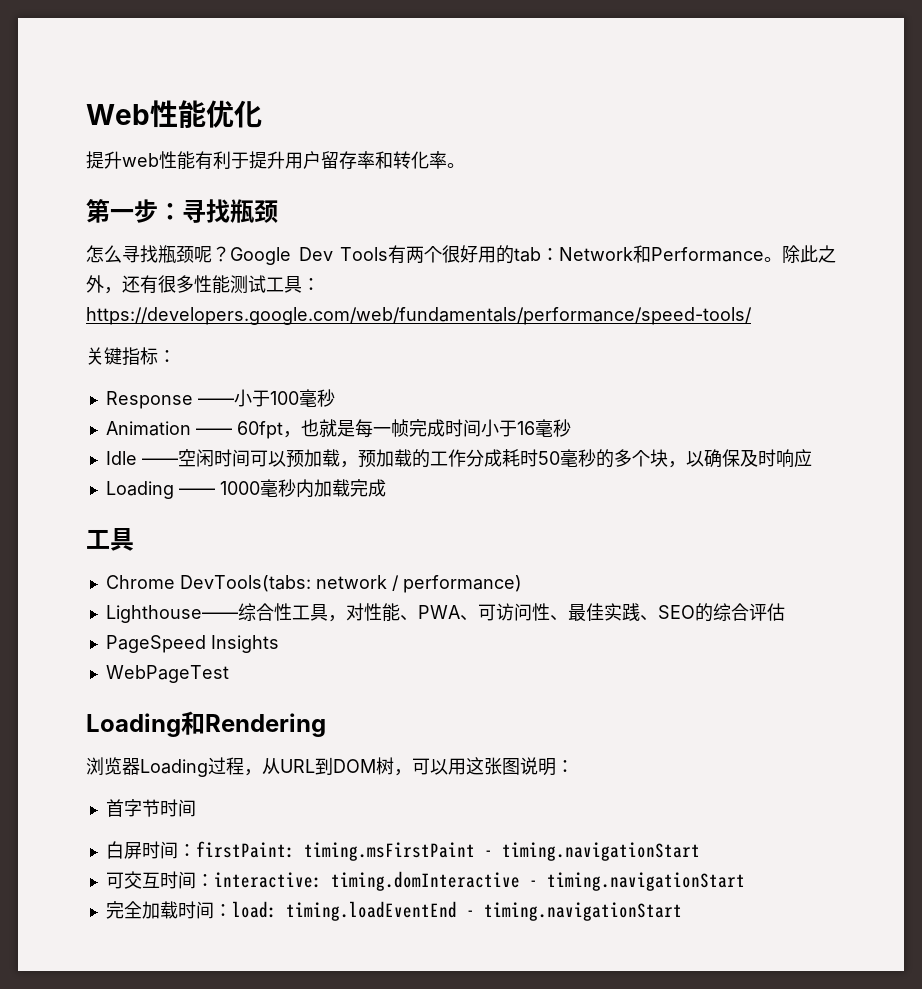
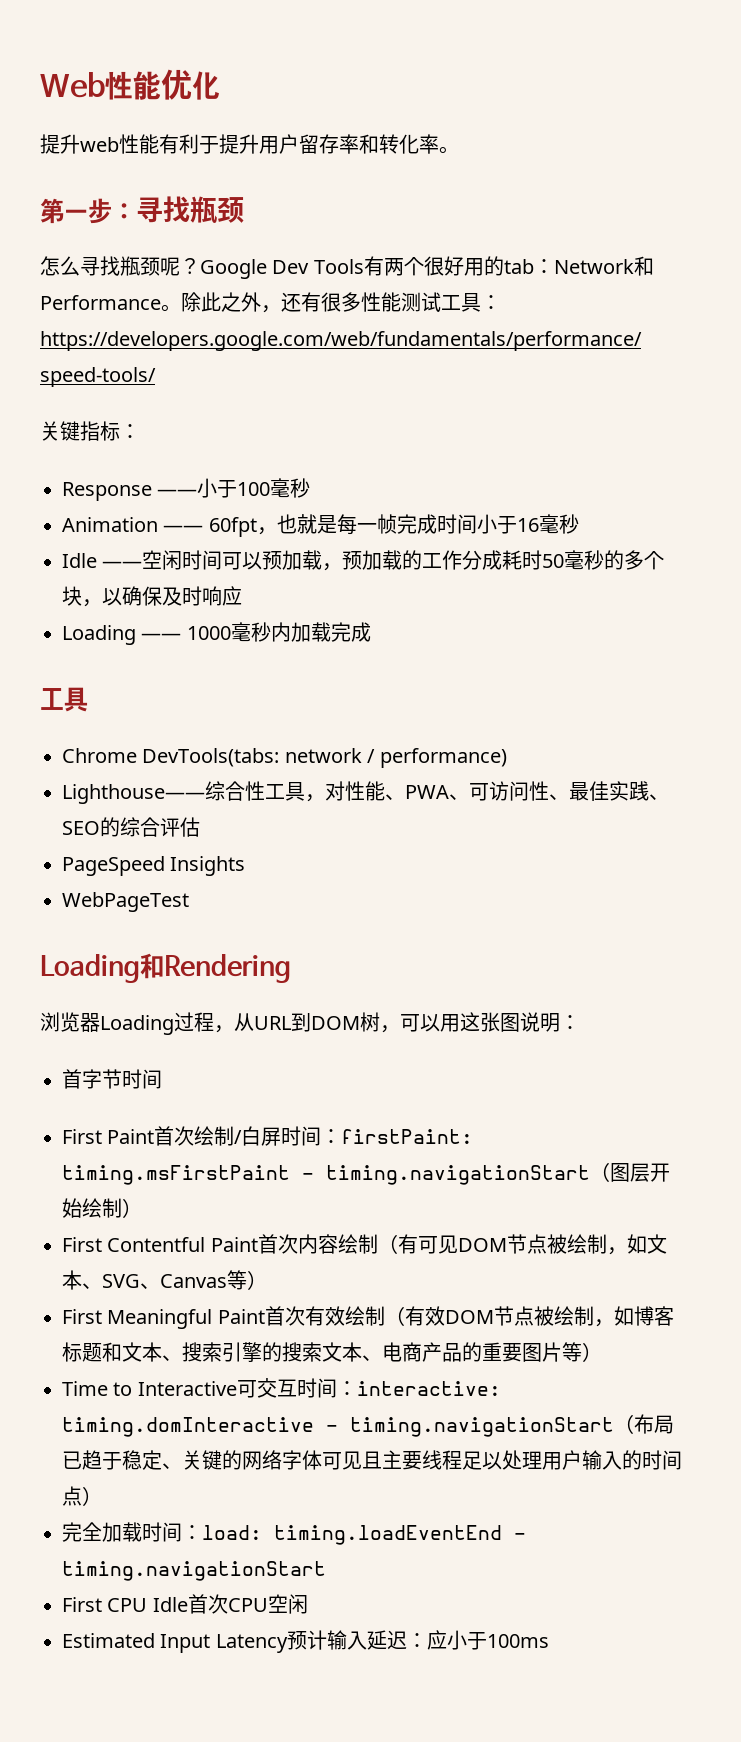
(196, 808) none -> [62,1126,243,1146] First Paint首次绘制/
(700, 851) // -> [590,1162,670,1182] [62,1198,142,1218] [62,1234,667,1255] [62,1270,267,1290] [62,1306,674,1329] [62,1342,602,1362] [62,1381,237,1396] （图层开始绘制） // First Contentful Paint首次内容绘制（有可见DOM节点被绘制，如文本、SVG、Canvas等） // First Meaningful Paint首次有效绘制（有效DOM节点被绘制，如博客标题和文本、搜索引擎的搜索文本、电商产品的重要图片等） // Time to Interactive
(745, 881) none -> [614,1414,674,1434] [62,1450,682,1470] [62,1486,102,1506] （布局已趋于稳定、关键的网络字体可见且主要线程足以处理用户输入的时间点）
(682, 911) none -> [62,1594,308,1614] [62,1630,549,1653] // First CPU Idle首次CPU空闲 // Estimated Input Latency预计输入延迟：应小于100ms

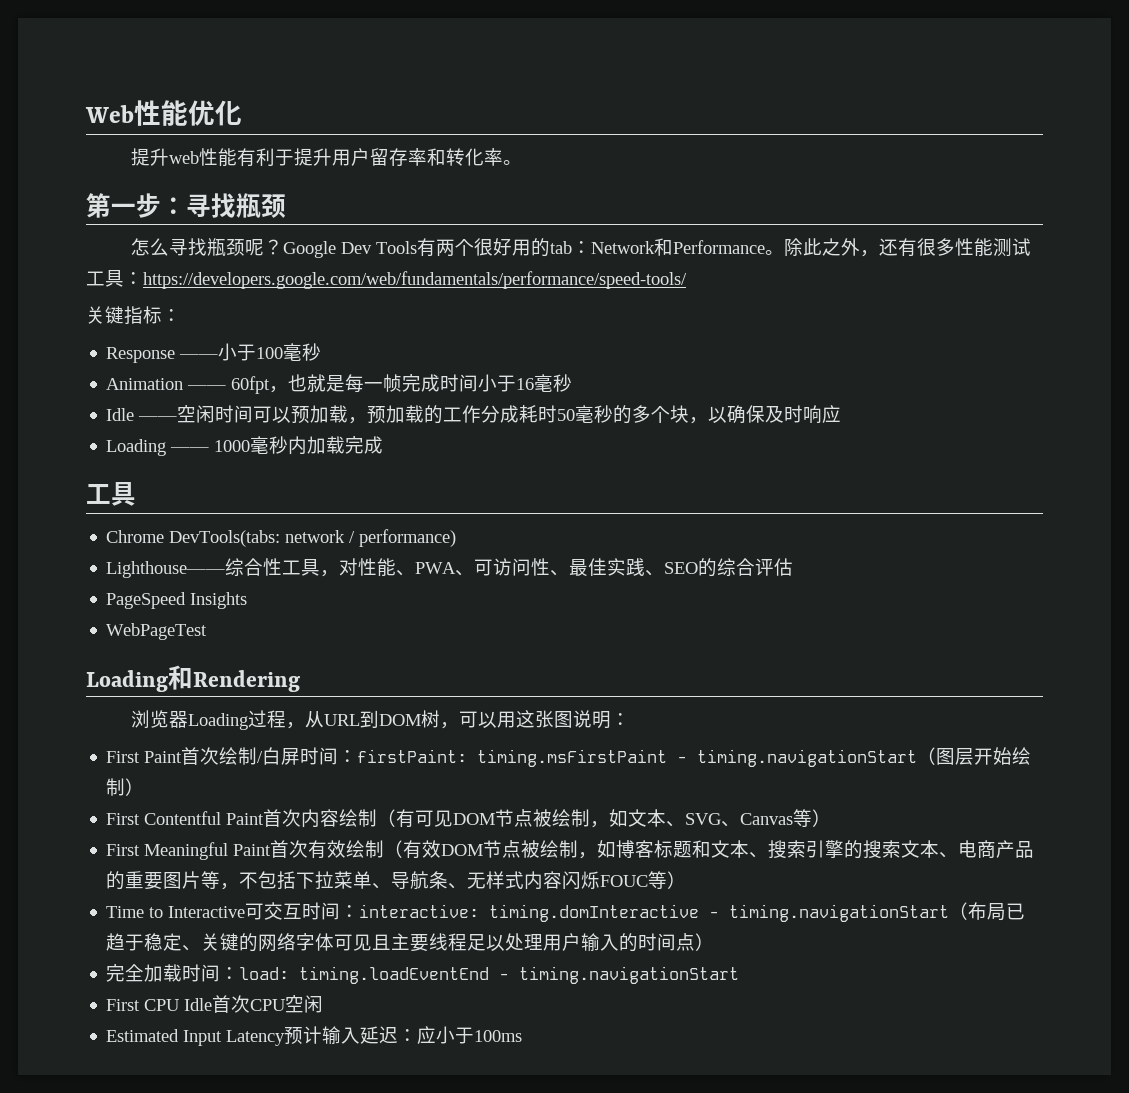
[62,1069,162,1089] // 首字节时间 -> (630, 719) none
(582, 1352) none -> [220,871,668,890] ，不包括下拉菜单、导航条、无样式内容闪烁FOUC等

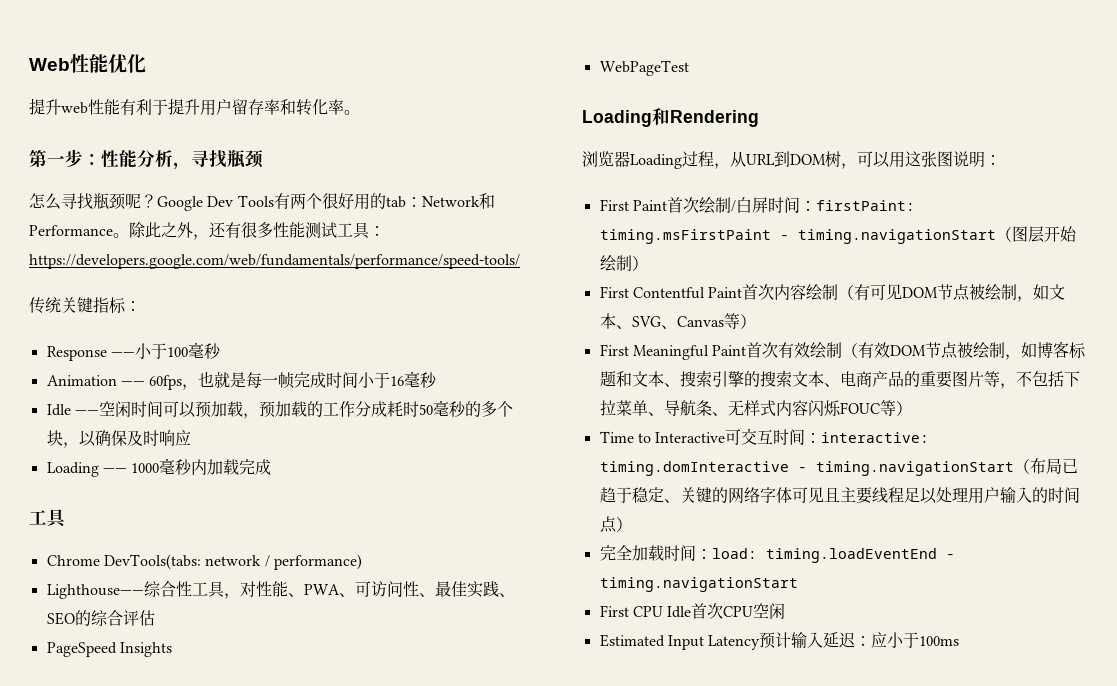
(186, 206) none -> [101,150,191,170] 性能分析，
(687, 280) none -> [29,297,61,314] 传统
[231,376,271,394] 60fpt -> [149,375,183,390] 60fps

